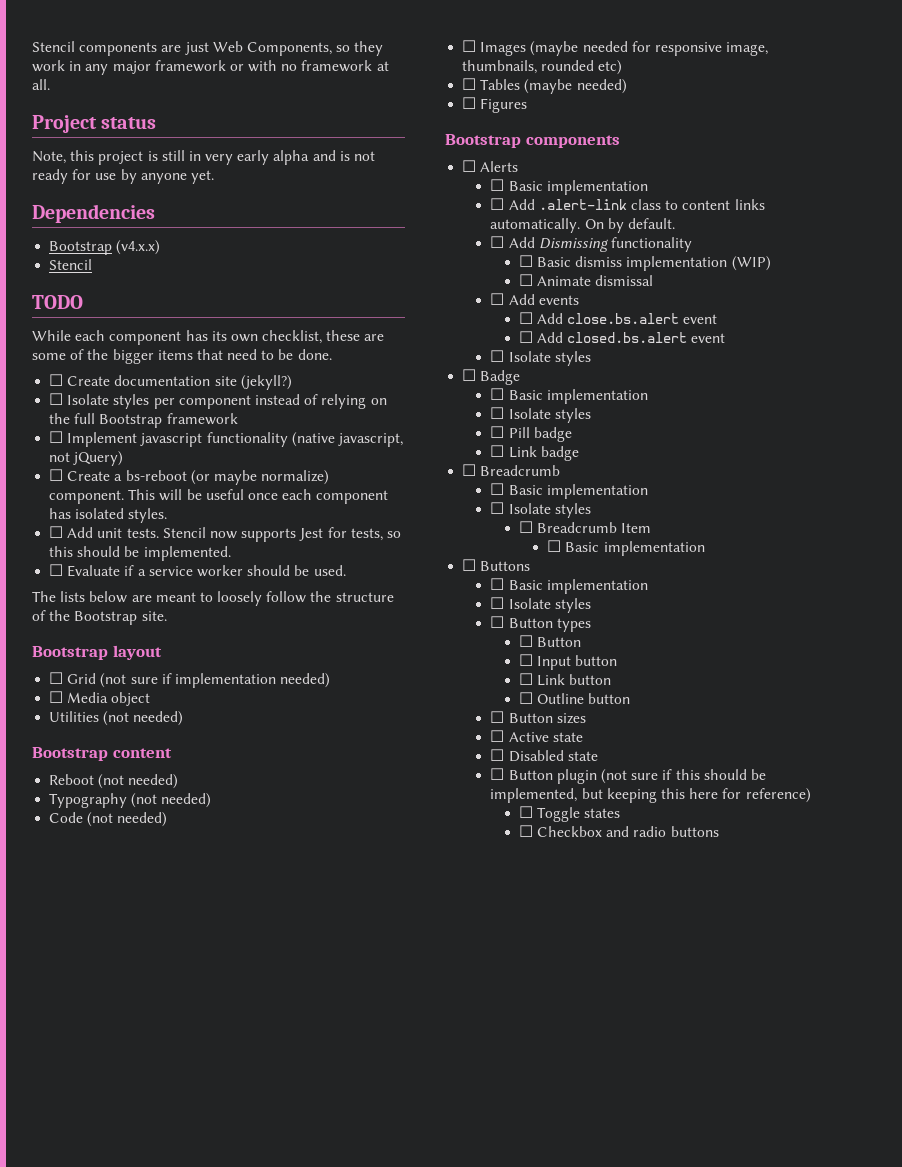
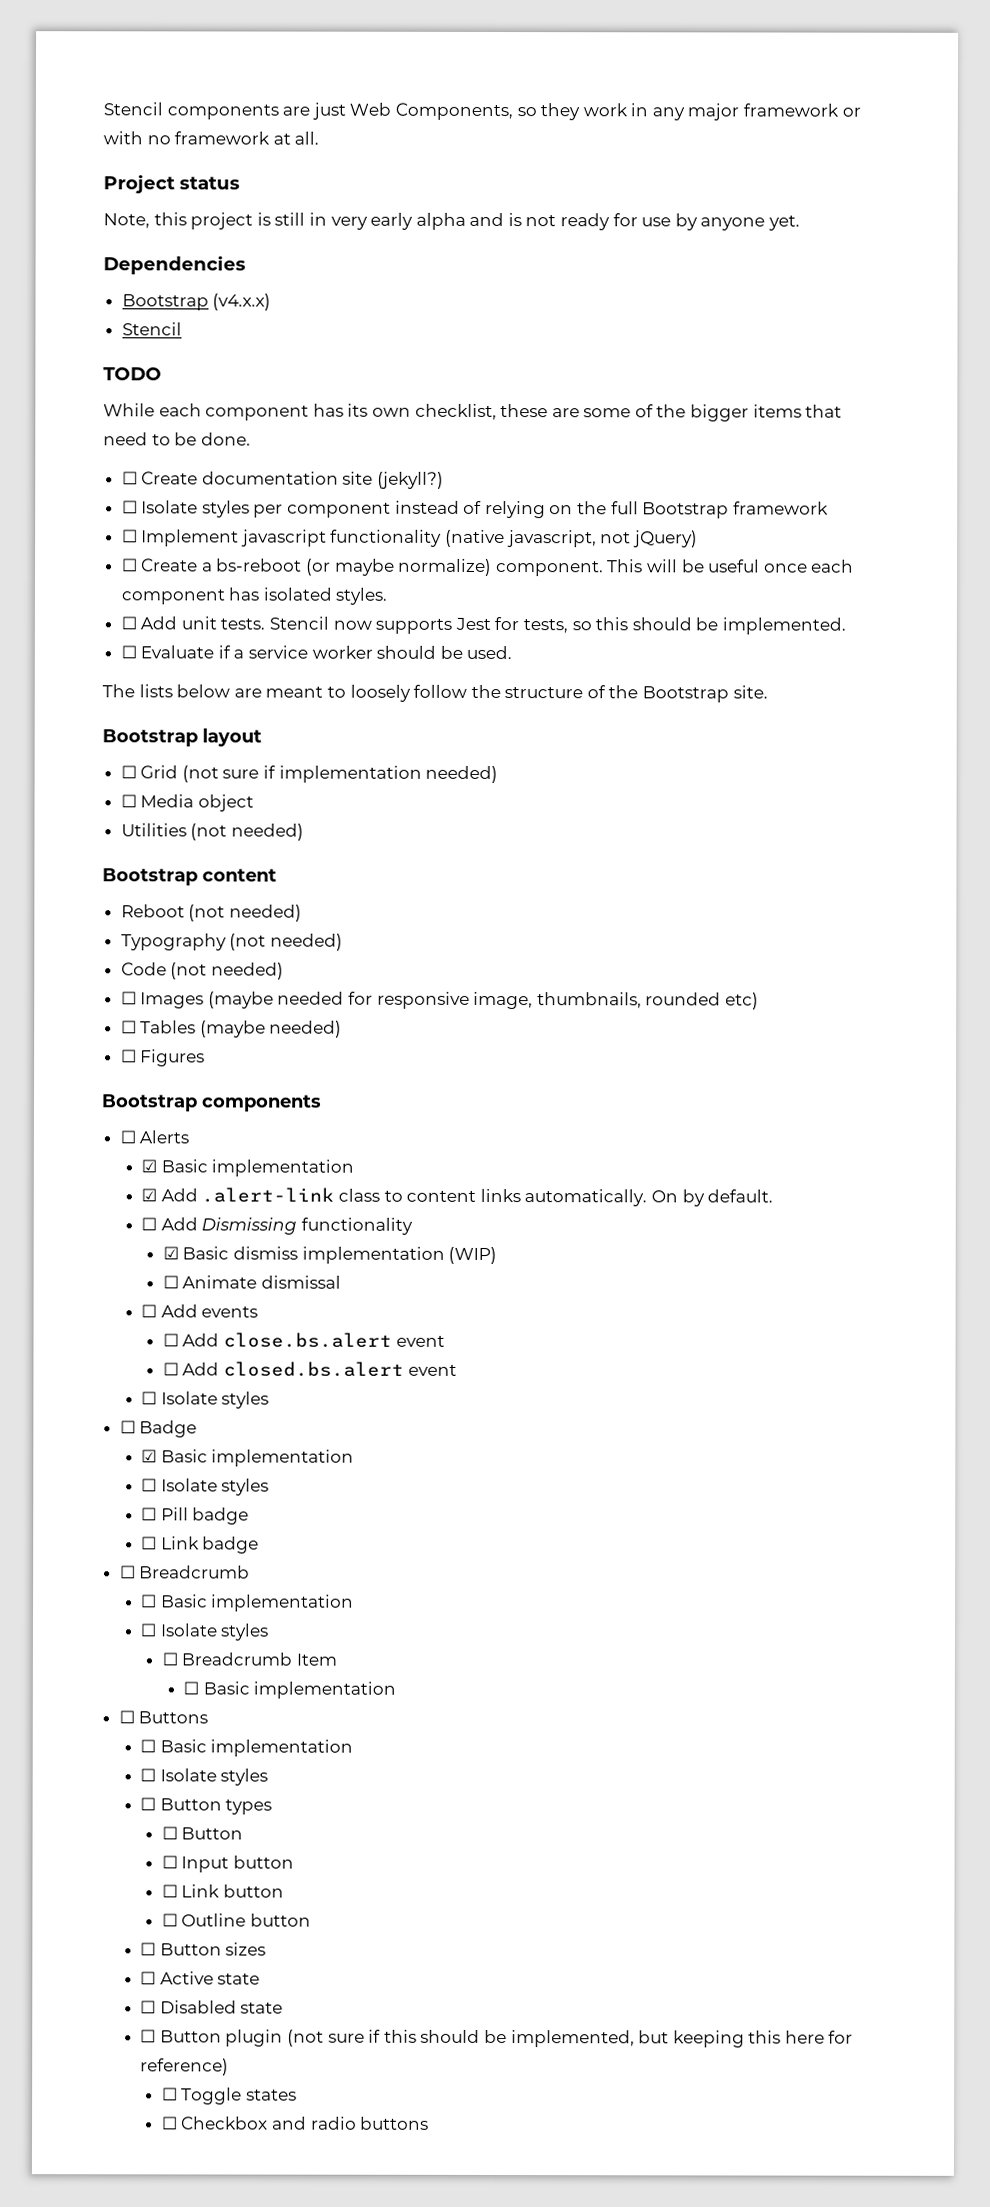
[490,179,648,195] [490,198,505,210] ☐ Basic implementation // ☐ -> [141,1159,355,1177] [141,1188,158,1202] ☑ Basic implementation // ☑
[518,255,533,267] ☐ -> [162,1246,179,1260] ☑
[490,388,505,400] ☐ -> [141,1449,158,1463] ☑

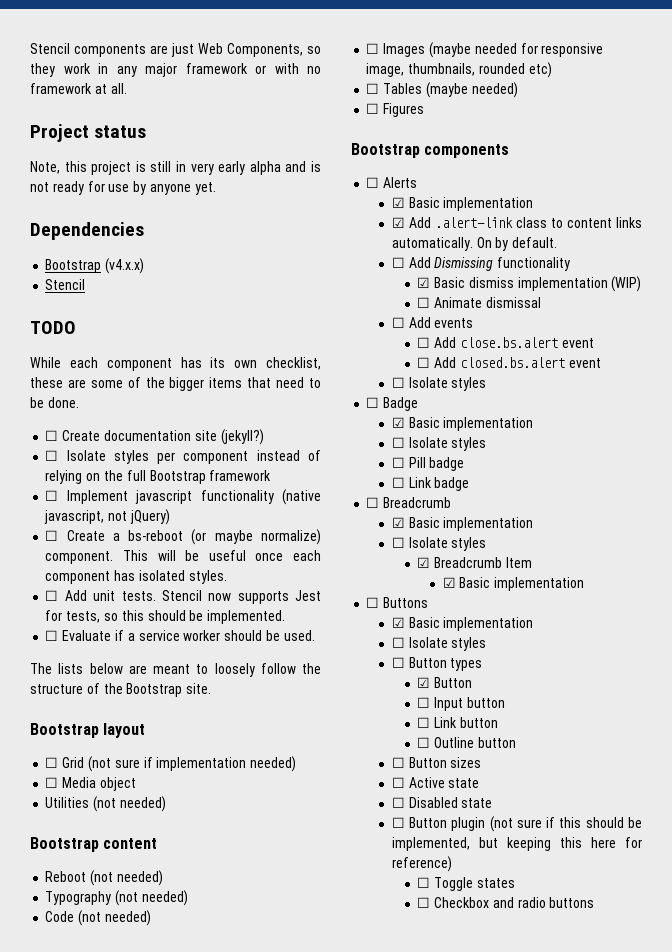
[141,1594,355,1612] [140,1623,270,1641] [161,1652,178,1666] ☐ Basic implementation // ☐ Isolate styles // ☐ -> [391,517,534,531] [391,537,487,551] [417,557,431,568] ☑ Basic implementation // ☐ Isolate styles // ☑
[183,1681,200,1695] ☐ -> [442,577,456,588] ☑
[140,1739,157,1753] ☐ -> [391,617,405,628] ☑
[161,1826,178,1840] ☐ -> [417,677,431,688] ☑

